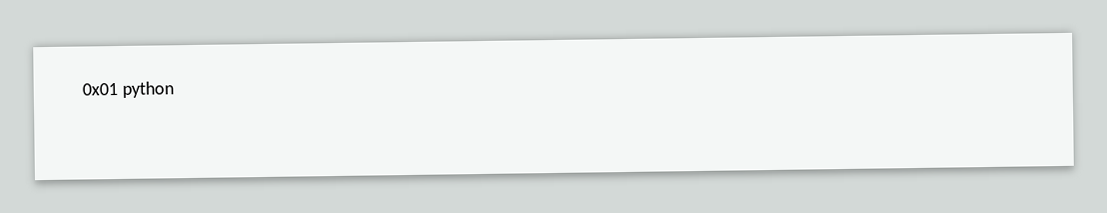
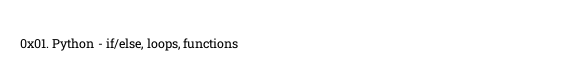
[82,81,174,98] 0x01 python -> [20,38,238,51] 0x01. Python - if/else, loops, functions

